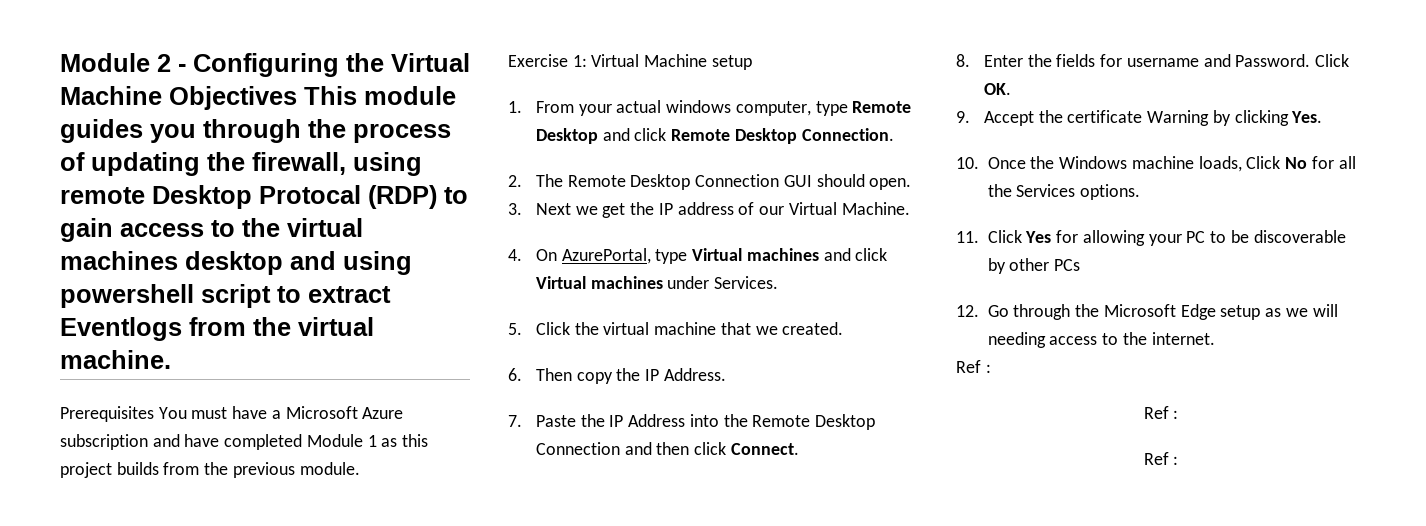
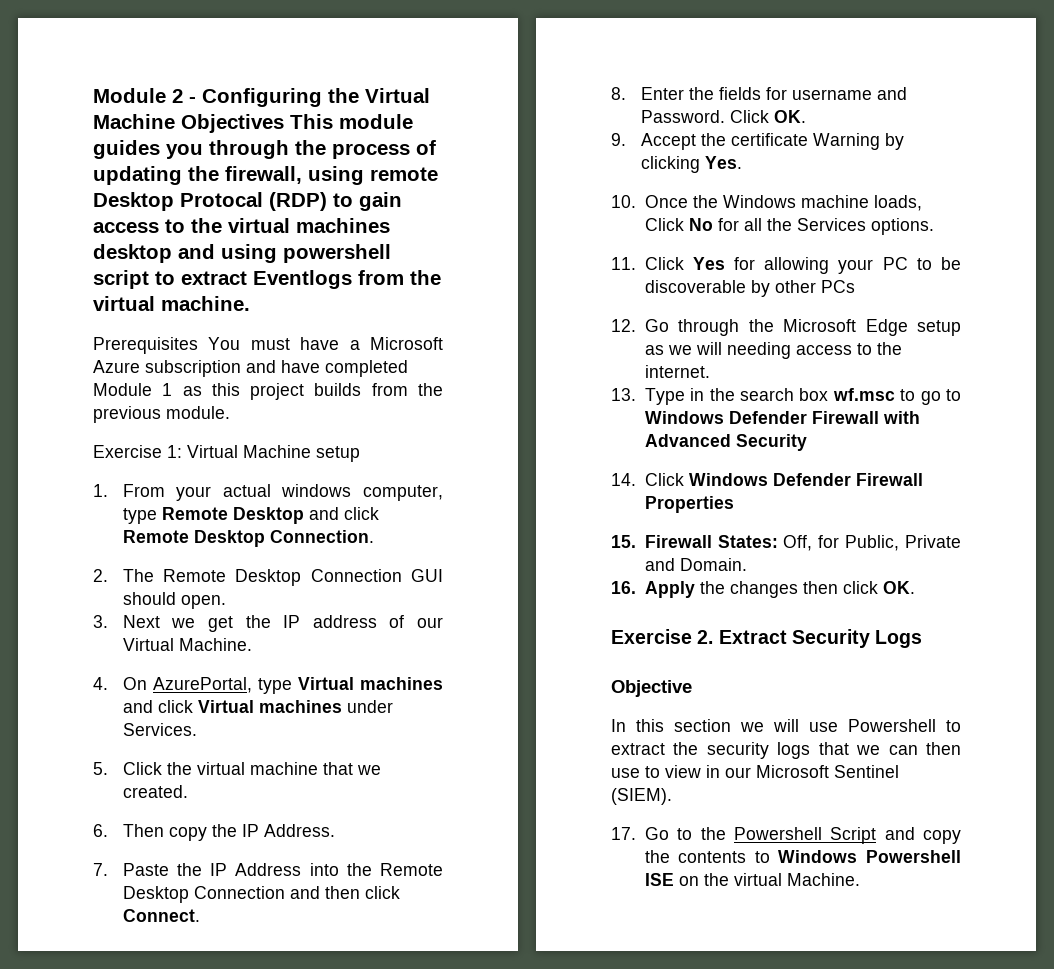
[956,360,991,373] [1143,406,1179,419] [1143,452,1179,465] Ref : // Ref : // Ref : -> [611,388,961,405] [644,411,920,424] [644,434,807,451] [611,473,923,486] [644,496,734,513] [611,535,961,551] [644,558,747,571] [611,581,915,598] [611,629,923,648] [611,680,692,697] [611,719,961,732] [611,742,961,759] [611,765,899,778] [611,788,672,805] [611,827,961,844] [644,850,961,863] [644,873,860,886] 13. Type in the search box wf.msc to go to Windows Defender Firewall with Advanced Security // 14. Click Windows Defender Firewall Properties // 15. Firewall States: Off, for Public, Private and Domain. // 16. Apply the changes then click OK. // Exercise 2. Extract Security Logs // Objective // In this section we will use Powershell to extract the security logs that we can then use to view in our Microsoft Sentinel (SIEM). // 17. Go to the Powershell Script and copy the contents to Windows Powershell ISE on the virtual Machine.

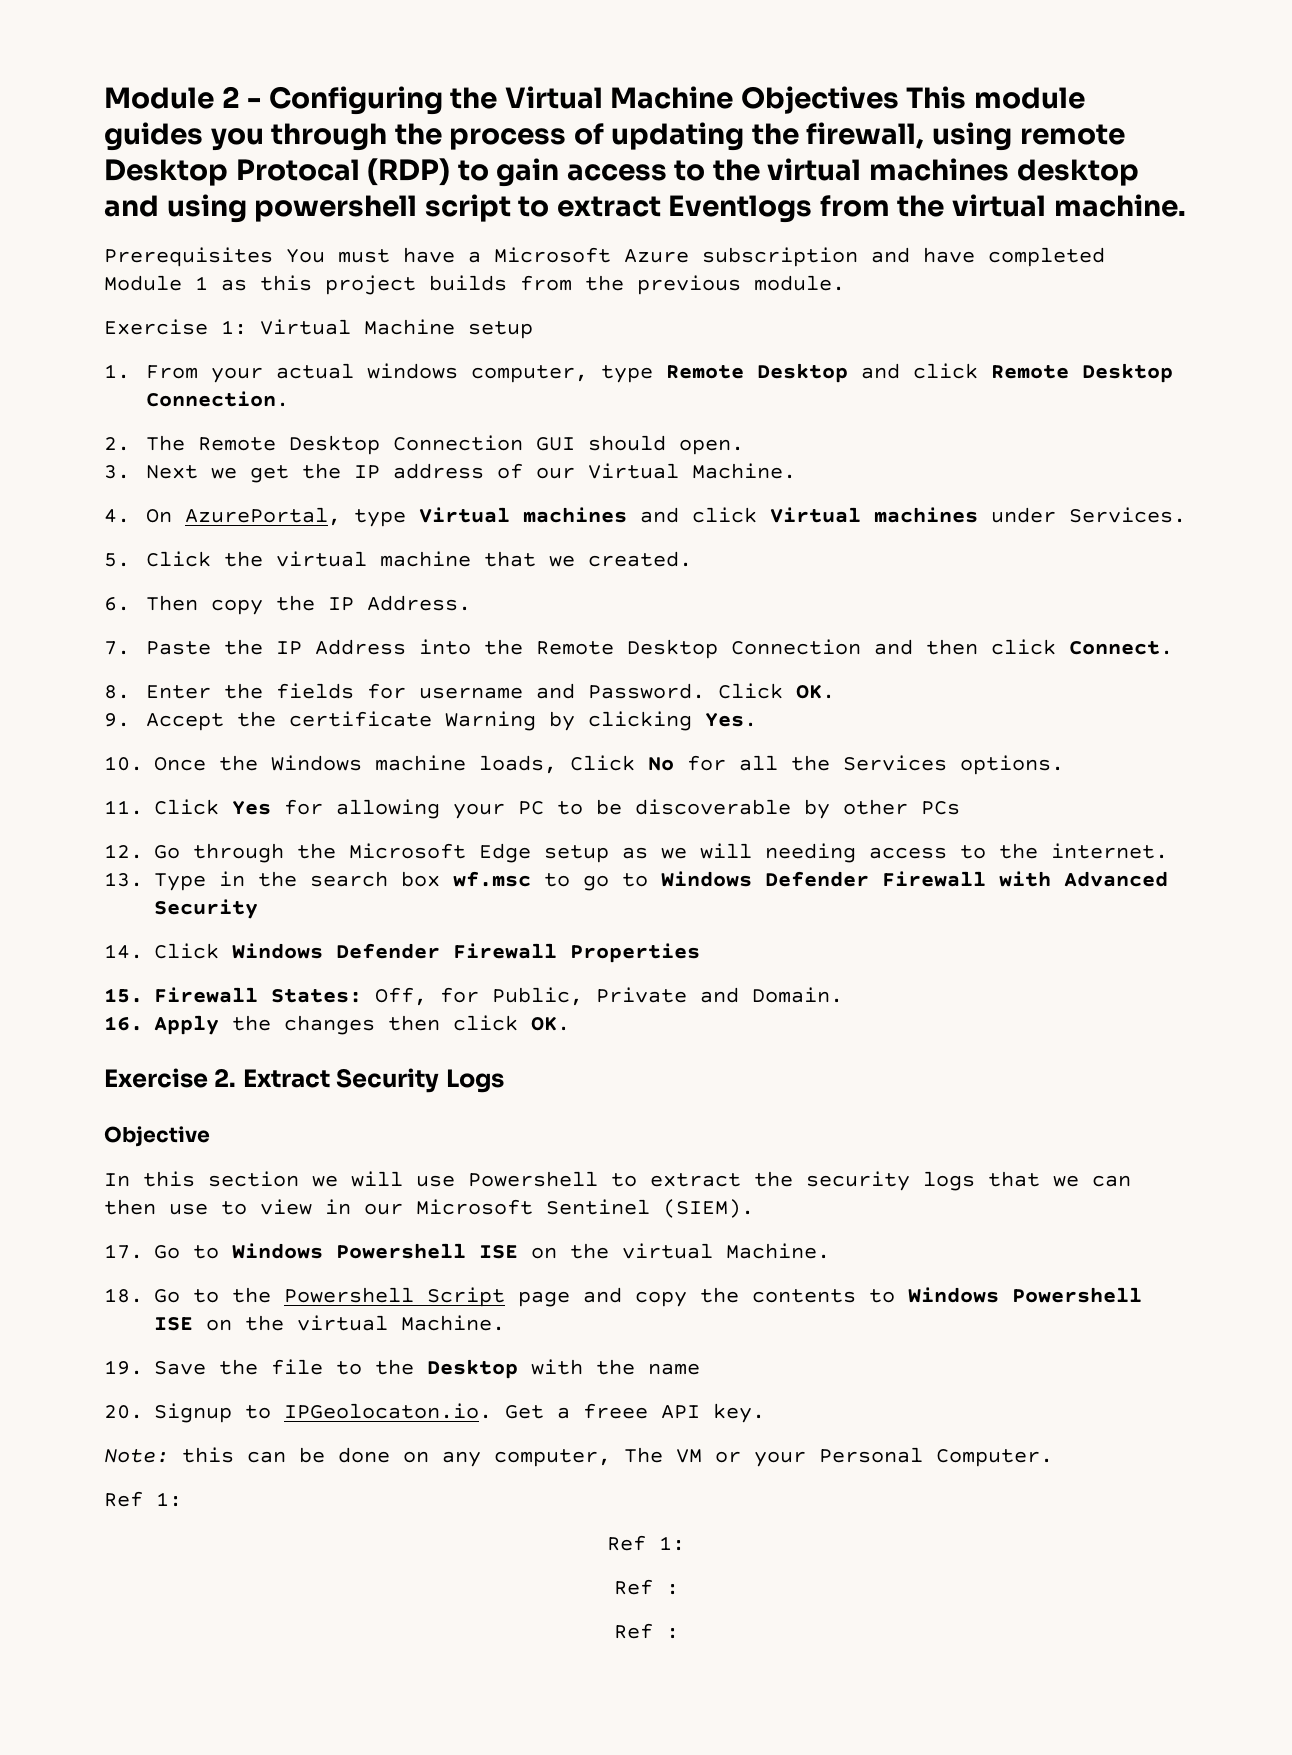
(693, 834) none -> [232,1243,830,1259] [104,1288,219,1303] Windows Powershell ISE on the virtual Machine. // 18. Go to
(877, 835) none -> [518,1291,570,1307] page
(860, 879) none -> [104,1359,700,1379] [104,1403,765,1423] [104,1447,1053,1467] [104,1491,182,1507] [607,1535,685,1551] [613,1579,679,1595] [613,1623,679,1639] // 19. Save the file to the Desktop with the name // 20. Signup to IPGeolocaton.io. Get a freee API key. // Note: this can be done on any computer, The VM or your Personal Computer. // Ref 1: // Ref 1: // Ref : // Ref :

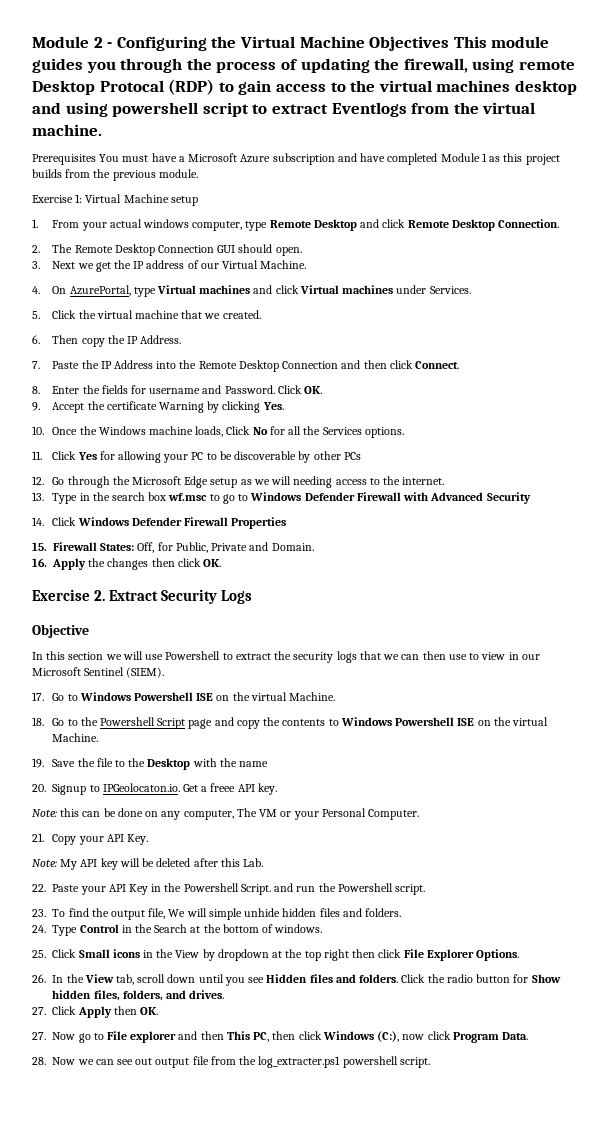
[104,1491,182,1507] [607,1535,685,1551] [613,1579,679,1595] [613,1623,679,1639] Ref 1: // Ref 1: // Ref : // Ref : -> [32,833,148,845] [32,858,264,870] [32,883,426,895] [32,908,402,920] [32,924,323,936] [32,949,520,961] [32,974,561,986] [52,990,225,1001] [32,1006,158,1018] [32,1031,529,1043] [32,1056,430,1068] 21. Copy your API Key. // Note: My API key will be deleted after this Lab. // 22. Paste your API Key in the Powershell Script. and run the Powershell script. // 23. To find the output file, We will simple unhide hidden files and folders. // 24. Type Control in the Search at the bottom of windows. // 25. Click Small icons in the View by dropdown at the top right then click File Explorer Options. // 26. In the View tab, scroll down until you see Hidden files and folders. Click the radio button for Show hidden files, folders, and drives. // 27. Click Apply then OK. // 27. Now go to File explorer and then This PC, then click Windows (C:), now click Program Data. // 28. Now we can see out output file from the log_extracter.ps1 powershell script.

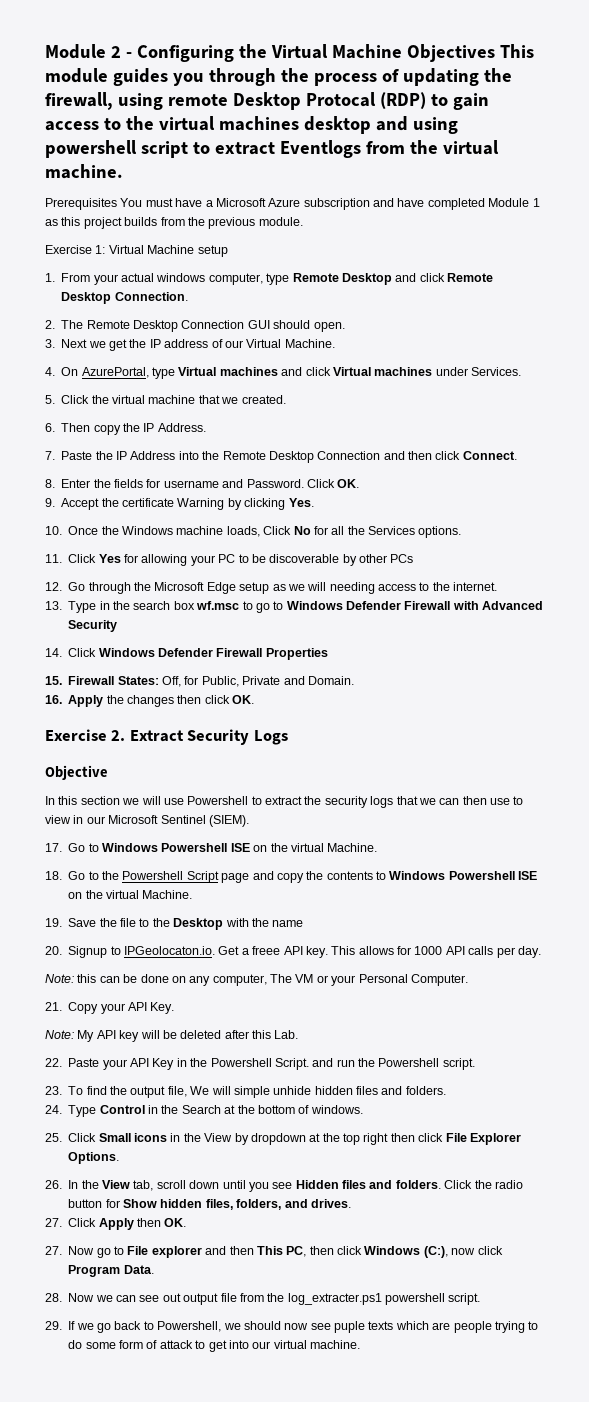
(277, 789) none -> [331,946,541,958] This allows for 1000 API calls per day.
(430, 1062) none -> [45,1321,539,1333] [68,1340,360,1352] // 29. If we go back to Powershell, we should now see puple texts which are people trying to do some form of attack to get into our virtual machine.

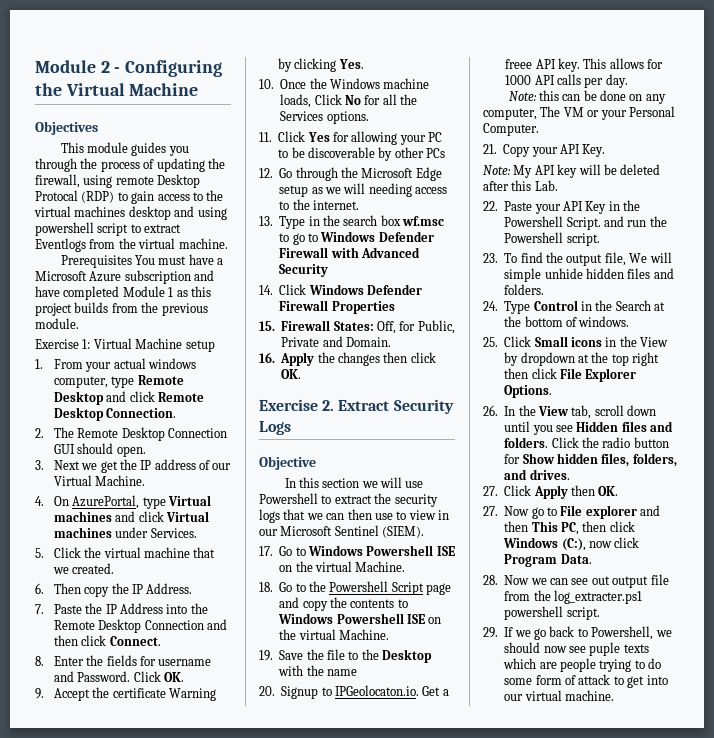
(402, 51) none -> (199, 89) //
(495, 53) none -> (98, 128) //

